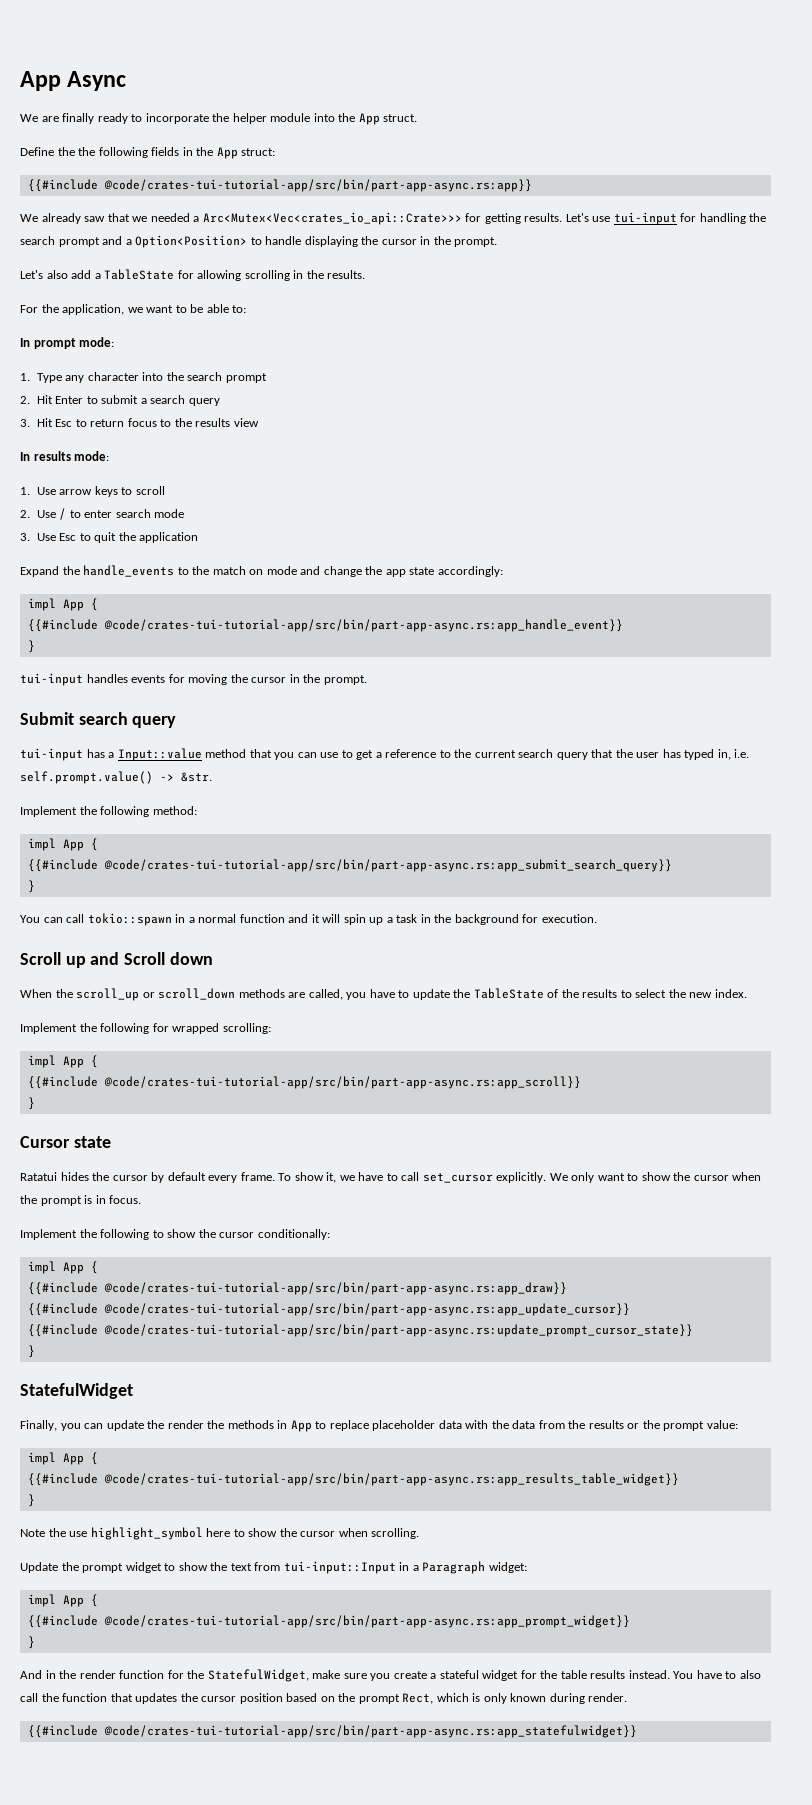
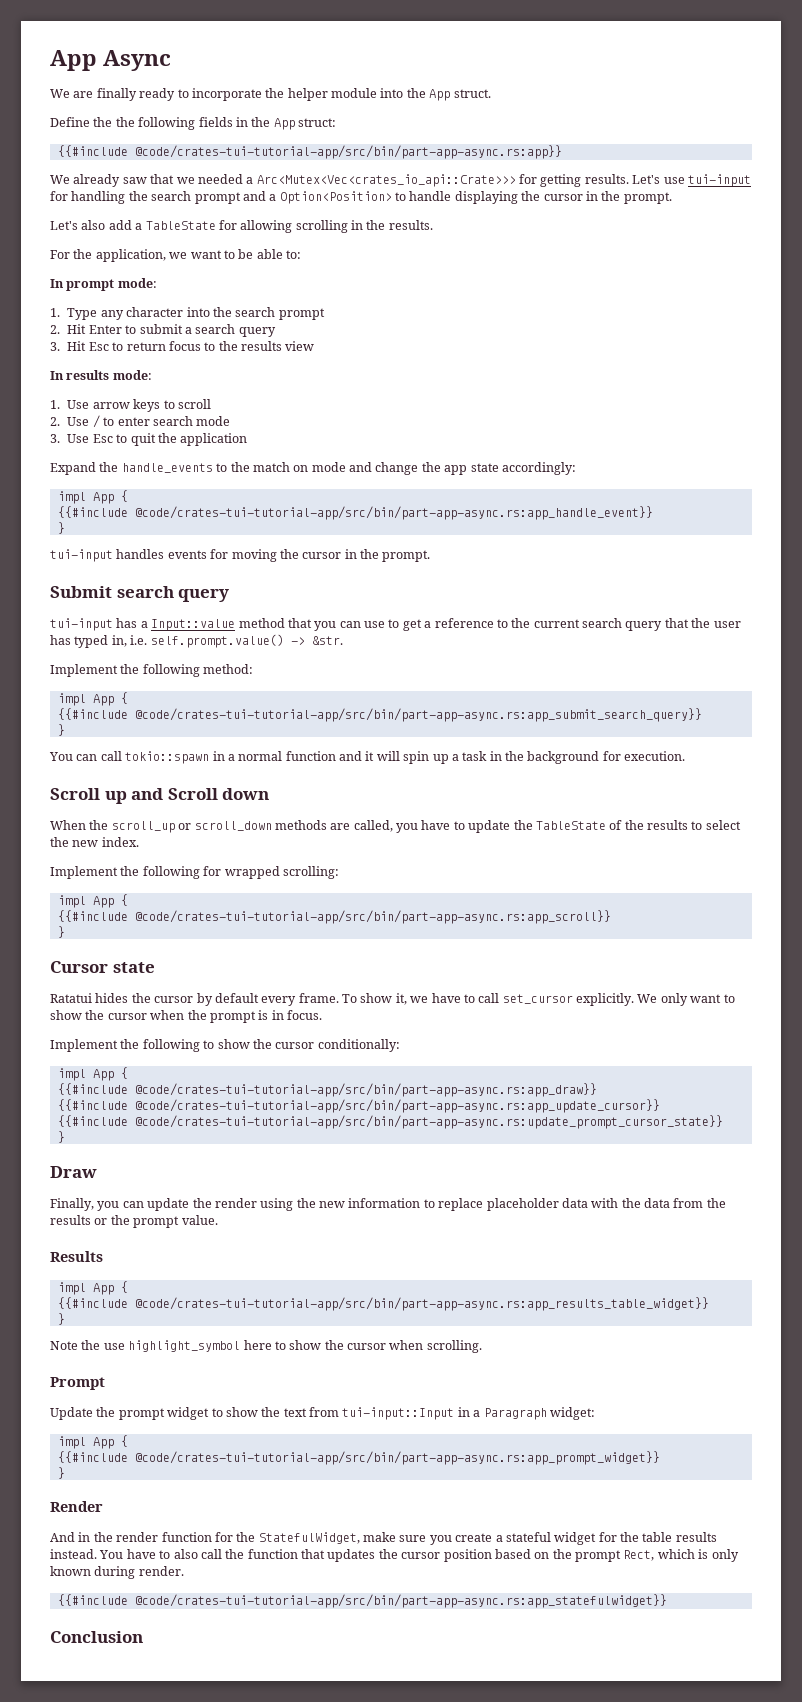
[20,1383,133,1399] StatefulWidget -> [50,1166,97,1178] Draw
[207,1420,312,1432] the methods in App -> [260,1198,421,1211] using the new information
[706,1420,738,1429] value: -> [181,1215,218,1225] [50,1251,103,1262] value. // Results
(420, 1533) none -> [50,1377,105,1390] // Prompt
(35, 1642) none -> [50,1501,103,1512] // Render
(637, 1731) none -> [50,1631,143,1643] // Conclusion

